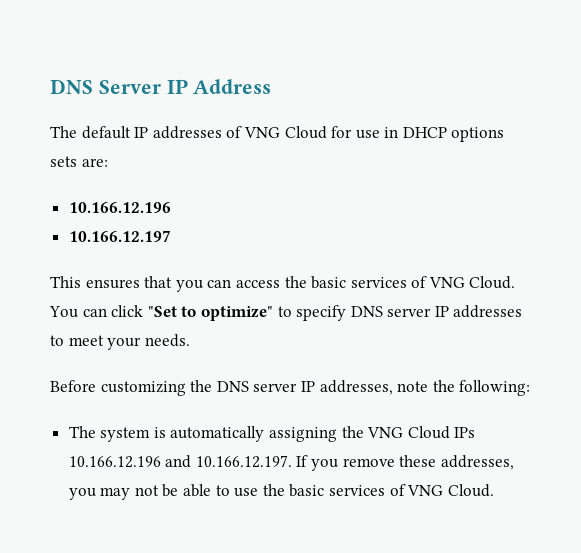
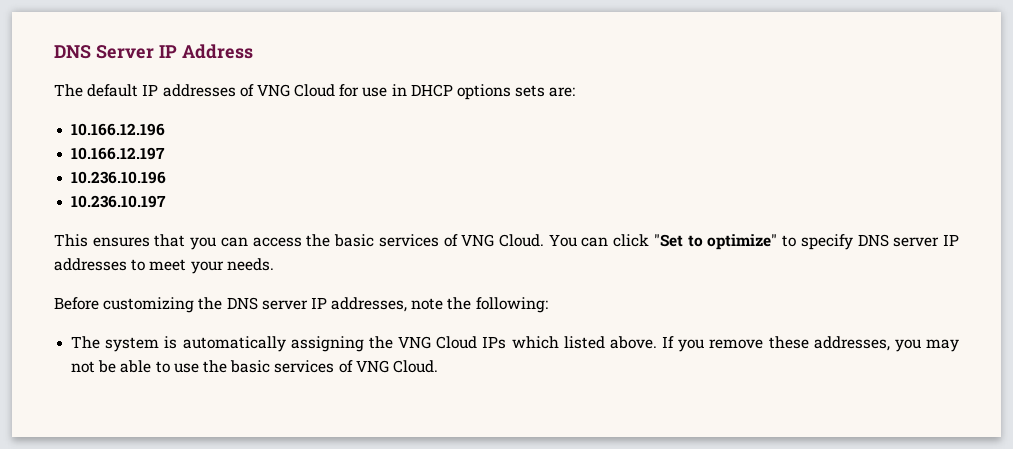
(171, 236) none -> [71,171,167,184] [71,195,167,208] // 10.236.10.196 // 10.236.10.197
[68,455,292,468] 10.166.12.196 and 10.166.12.197. -> [511,336,657,349] which listed above.

